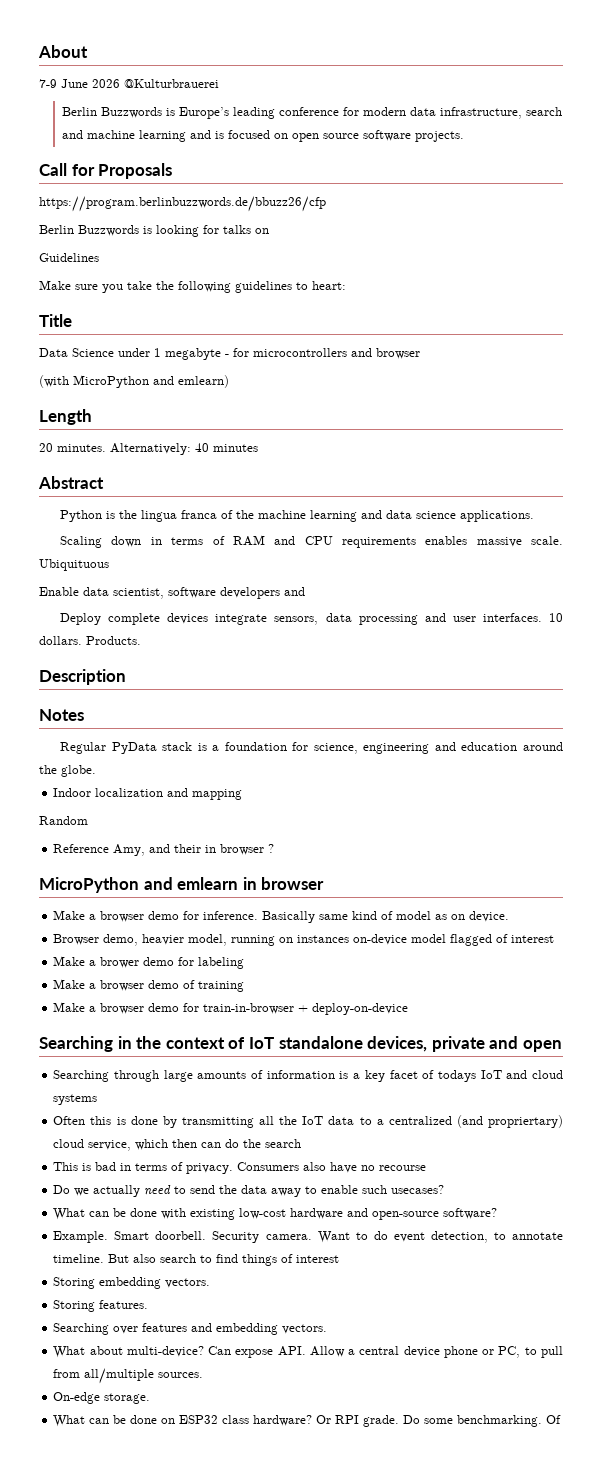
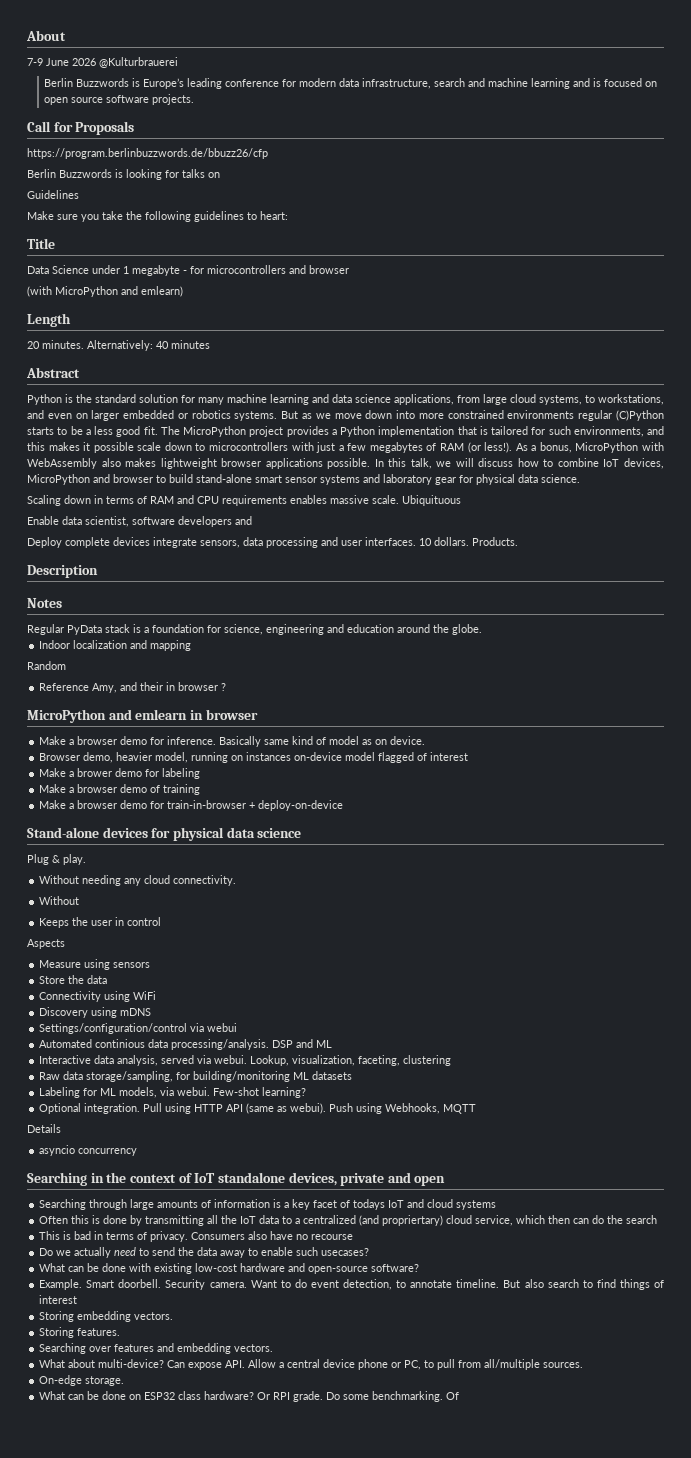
[141,510,255,522] lingua franca of the -> [95,394,224,405] standard solution for many
[460,510,535,522] applications. -> [394,394,664,405] [27,410,664,421] [27,426,664,437] [27,442,664,453] [27,458,664,469] [27,474,580,485] applications, from large cloud systems, to workstations, and even on larger embedded or robotics systems. But as we move down into more constrained environments regular (C)Python starts to be a less good fit. The MicroPython project provides a Python implementation that is tailored for such environments, and this makes it possible scale down to microcontrollers with just a few megabytes of RAM (or less!). As a bonus, MicroPython with WebAssembly also makes lightweight browser applications possible. In this talk, we will discuss how to combine IoT devices, MicroPython and browser to build stand-alone smart sensor systems and laboratory gear for physical data science.
(409, 1009) none -> [27,827,302,841] [27,854,86,865] [39,875,237,886] [39,896,80,905] [39,917,162,928] [27,939,65,949] [39,959,151,970] [39,975,108,984] [39,991,157,1002] [39,1007,152,1018] [39,1023,238,1034] [39,1039,333,1050] [39,1055,452,1066] [39,1071,353,1082] [39,1087,307,1098] [39,1103,477,1114] [27,1124,61,1133] [39,1145,138,1156] // Stand-alone devices for physical data science // Plug & play. // Without needing any cloud connectivity. // Without // Keeps the user in control // Aspects // Measure using sensors // Store the data // Connectivity using WiFi // Discovery using mDNS // Settings/configuration/control via webui // Automated continious data processing/analysis. DSP and ML // Interactive data analysis, served via webui. Lookup, visualization, faceting, clustering // Raw data storage/sampling, for building/monitoring ML datasets // Labeling for ML models, via webui. Few-shot learning? // Optional integration. Pull using HTTP API (same as webui). Push using Webhooks, MQTT // Details // asyncio concurrency

